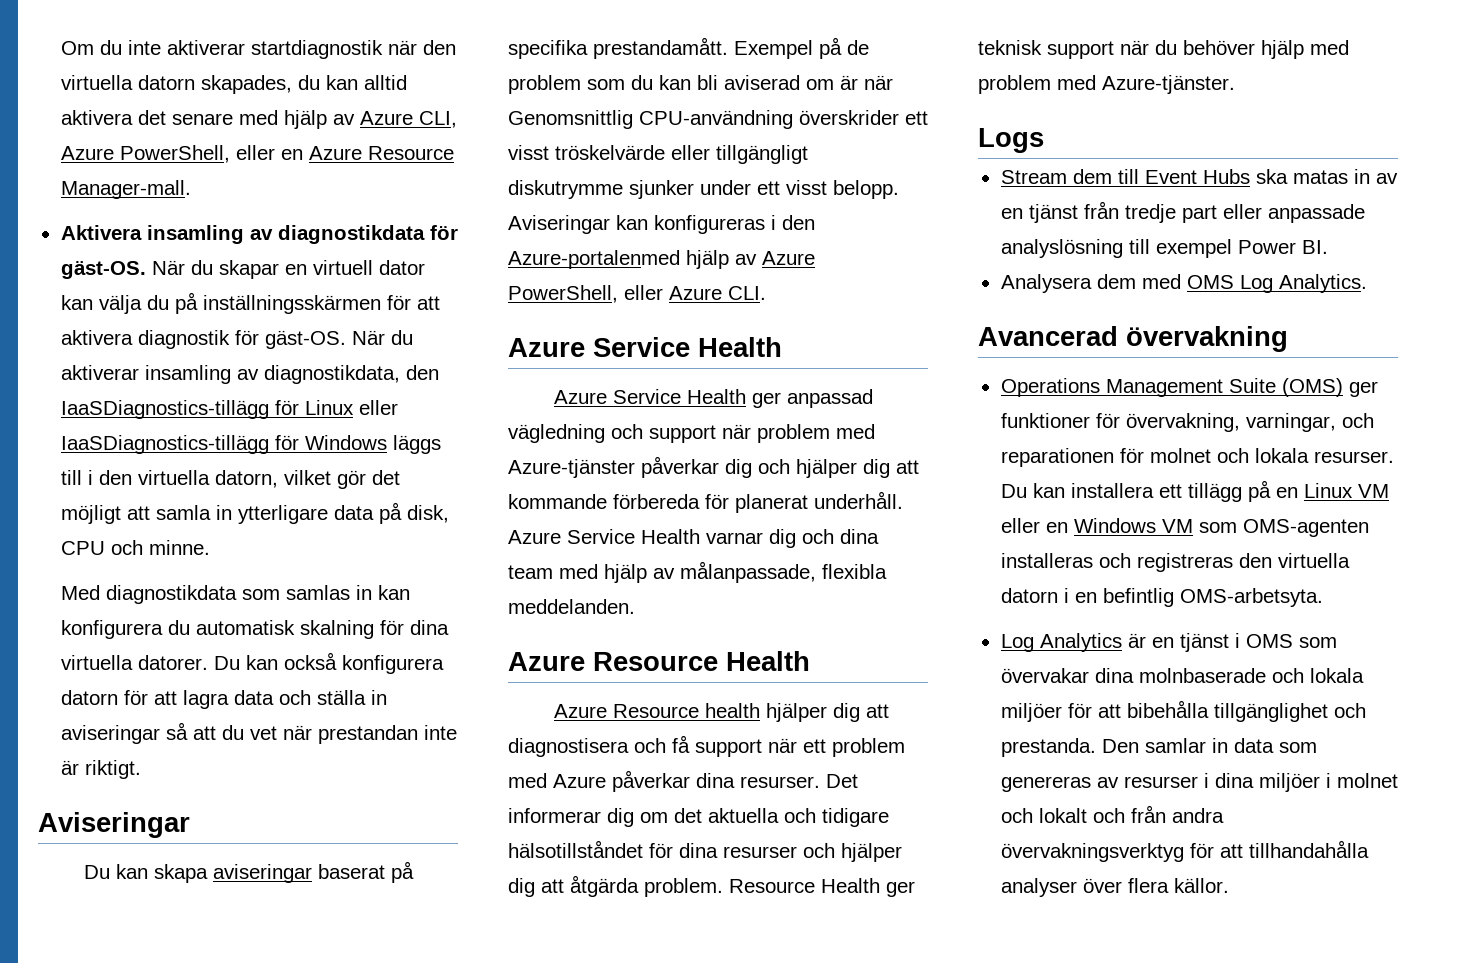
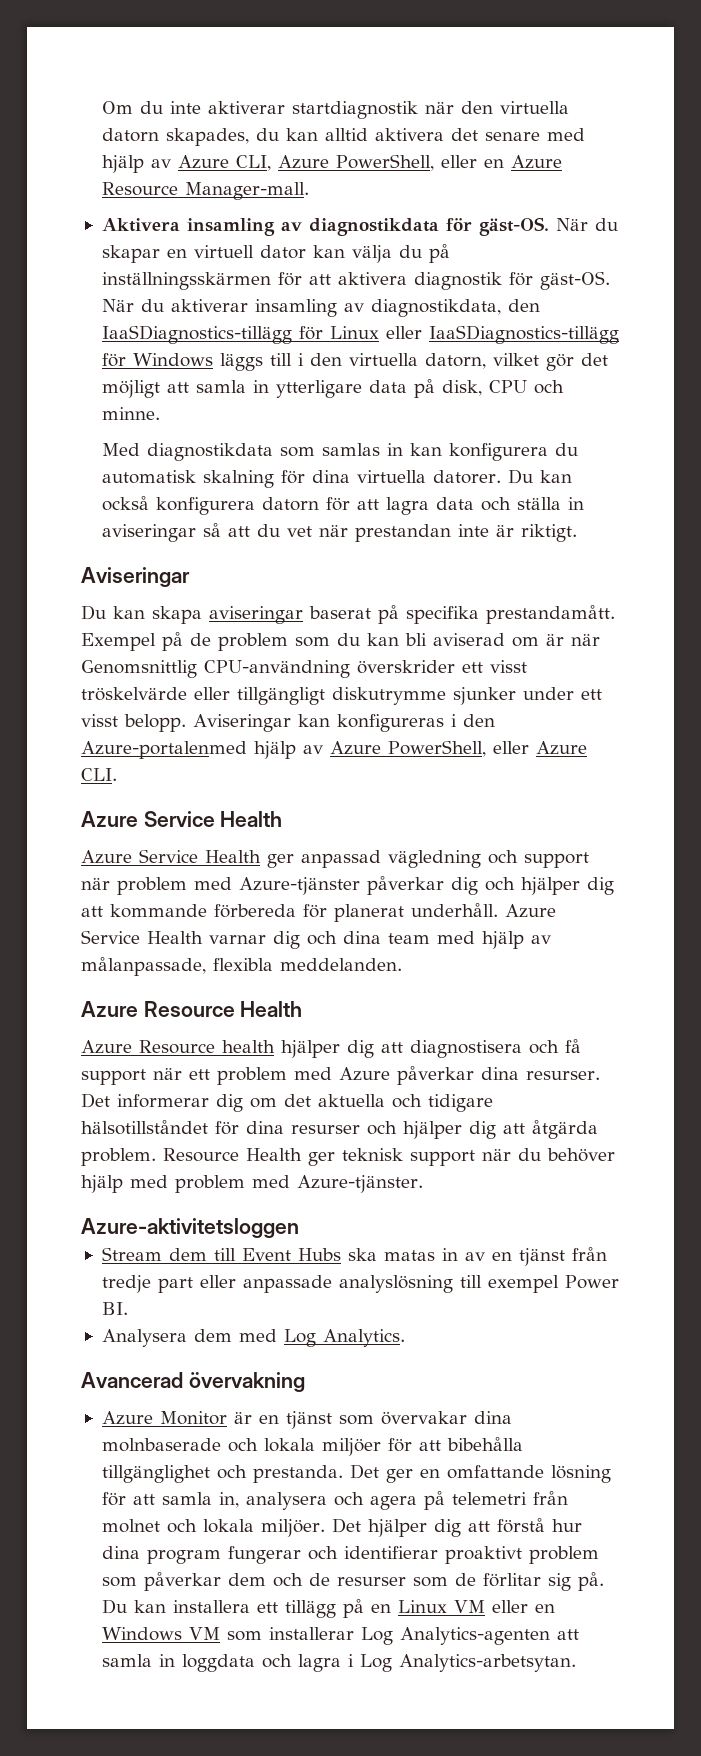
[978,128,1044,153] Logs -> [81,1218,299,1238] Azure-aktivitetsloggen
[1186,275,1234,289] OMS -> (277, 1335) none
[1000,378,1378,397] [1000,413,1374,432] [1000,448,1394,467] Operations Management Suite (OMS) ger funktioner för övervakning, varningar, och reparationen för molnet och lokala resurser. -> [101,1411,512,1429] [101,1437,523,1456] [101,1464,611,1483] [101,1491,568,1510] [101,1518,582,1537] [101,1546,599,1564] [101,1572,604,1591] Azure Monitor är en tjänst som övervakar dina molnbaserade och lokala miljöer för att bibehålla tillgänglighet och prestanda. Det ger en omfattande lösning för att samla in, analysera och agera på telemetri från molnet och lokala miljöer. Det hjälper dig att förstå hur dina program fungerar och identifierar proaktivt problem som påverkar dem och de resurser som de förlitar sig på.
[1242,519,1369,537] [1000,553,1350,572] [1000,588,1323,607] [1000,633,1337,652] [1000,668,1364,683] [1000,700,1366,722] [1000,738,1317,757] [1000,773,1398,792] [1000,805,1224,823] [1000,840,1369,862] [1000,878,1229,897] OMS-agenten installeras och registreras den virtuella datorn i en befintlig OMS-arbetsyta. // Log Analytics är en tjänst i OMS som övervakar dina molnbaserade och lokala miljöer för att bibehålla tillgänglighet och prestanda. Den samlar in data som genereras av resurser i dina miljöer i molnet och lokalt och från andra övervakningsverktyg för att tillhandahålla analyser över flera källor. -> [268,1627,579,1645] [101,1654,576,1672] installerar Log Analytics-agenten att samla in loggdata och lagra i Log Analytics-arbetsytan.

